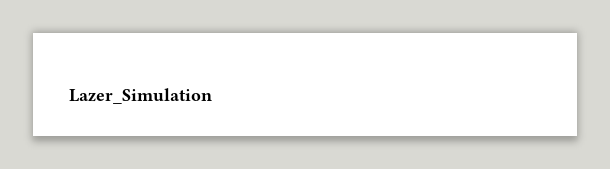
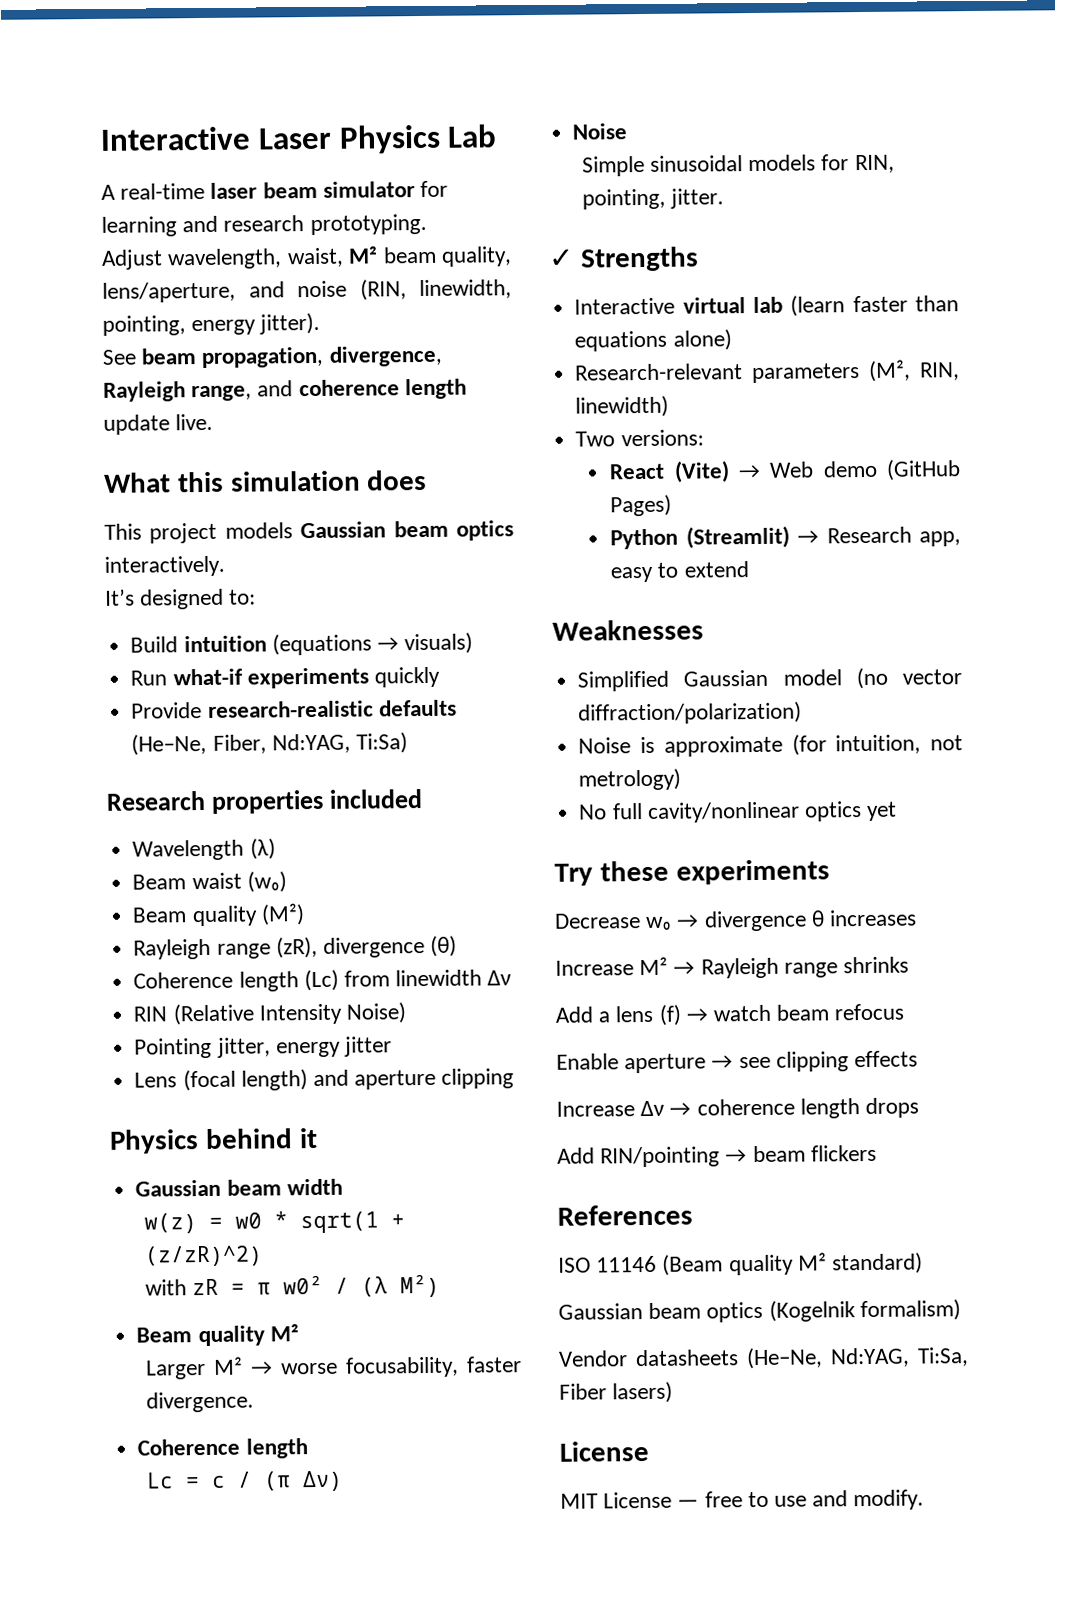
[69,88,212,104] Lazer_Simulation -> [100,124,498,154] [101,180,449,200] [101,213,427,237] [101,245,512,270] [102,279,512,303] [102,312,321,336] [102,345,443,369] [103,378,467,402] [103,413,214,435] [103,469,428,493] [104,520,514,544] [104,555,225,577] [105,588,257,610] [130,632,474,656] [130,666,440,689] [131,699,457,719] [131,732,408,756] [106,789,424,814] [132,838,276,861] [132,871,287,893] [132,903,305,927] [133,935,458,960] [133,969,512,992] [133,1002,406,1026] [134,1036,392,1059] [134,1068,515,1092] [109,1127,318,1154] [135,1178,343,1197] [143,1211,405,1234] [143,1245,263,1267] [144,1273,441,1298] [136,1323,299,1347] [145,1356,522,1380] [145,1391,254,1413] [137,1438,308,1459] [146,1470,343,1492] [572,123,628,140] [581,154,895,177] [581,188,725,210] [548,246,699,272] [574,295,959,317] [574,329,732,352] [575,359,960,384] [575,395,670,418] [575,429,704,447] [609,459,961,483] [610,494,673,517] [610,525,961,550] [610,561,749,583] [552,619,704,641] [577,667,962,692] [578,701,803,725] [578,734,963,757] [578,768,682,791] [578,801,898,823] [554,859,830,886] [554,909,918,932] [555,956,910,979] [555,1003,905,1026] [556,1050,919,1074] [556,1097,920,1119] [557,1144,877,1168] [557,1204,693,1226] [558,1252,924,1276] [558,1299,961,1323] [558,1347,969,1370] [559,1381,674,1404] [559,1440,649,1462] [560,1489,925,1511] Interactive Laser Physics Lab // A real-time laser beam simulator for learning and research prototyping. // Adjust wavelength, waist, M² beam quality, lens/aperture, and noise (RIN, linewidth, pointing, energy jitter). // See beam propagation, divergence, Rayleigh range, and coherence length update live. // What this simulation does // This project models Gaussian beam optics interactively. // It’s designed to: // Build intuition (equations → visuals) // Run what-if experiments quickly // Provide research-realistic defaults (He–Ne, Fiber, Nd:YAG, Ti:Sa) // Research properties included // Wavelength (λ) // Beam waist (w₀) // Beam quality (M²) // Rayleigh range (zR), divergence (θ) // Coherence length (Lc) from linewidth Δν // RIN (Relative Intensity Noise) // Pointing jitter, energy jitter // Lens (focal length) and aperture clipping // Physics behind it // Gaussian beam width // w(z) = w0 * sqrt(1 + (z/zR)^2) // with zR = π w0² / (λ M²) // Beam quality M² // Larger M² → worse focusability, faster divergence. // Coherence length // Lc = c / (π Δν) // Noise // Simple sinusoidal models for RIN, pointing, jitter. // ✓ Strengths // Interactive virtual lab (learn faster than equations alone) // Research-relevant parameters (M², RIN, linewidth) // Two versions: // React (Vite) → Web demo (GitHub Pages) // Python (Streamlit) → Research app, easy to extend // Weaknesses // Simplified Gaussian model (no vector diffraction/polarization) // Noise is approximate (for intuition, not metrology) // No full cavity/nonlinear optics yet // Try these experiments // Decrease w₀ → divergence θ increases // Increase M² → Rayleigh range shrinks // Add a lens (f) → watch beam refocus // Enable aperture → see clipping effects // Increase Δν → coherence length drops // Add RIN/pointing → beam flickers // References // ISO 11146 (Beam quality M² standard) // Gaussian beam optics (Kogelnik formalism) // Vendor datasheets (He–Ne, Nd:YAG, Ti:Sa, Fiber lasers) // License // MIT License — free to use and modify.

